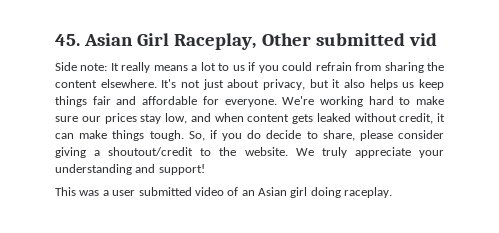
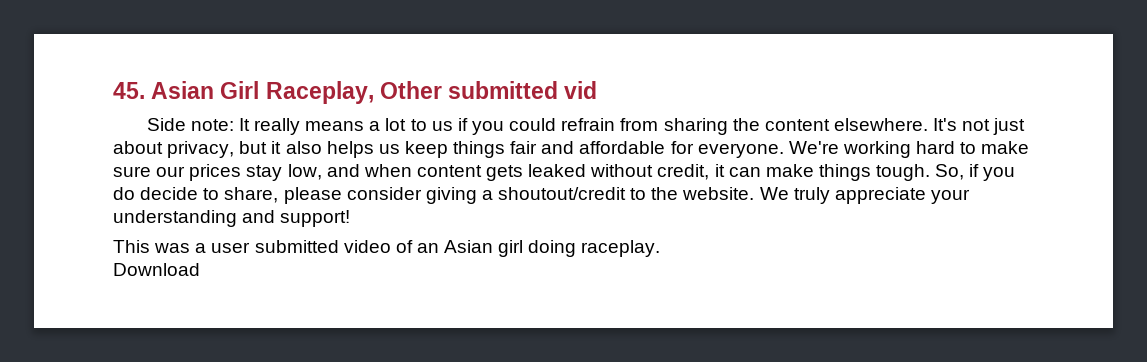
(393, 192) none -> [113,263,200,276] // Download

